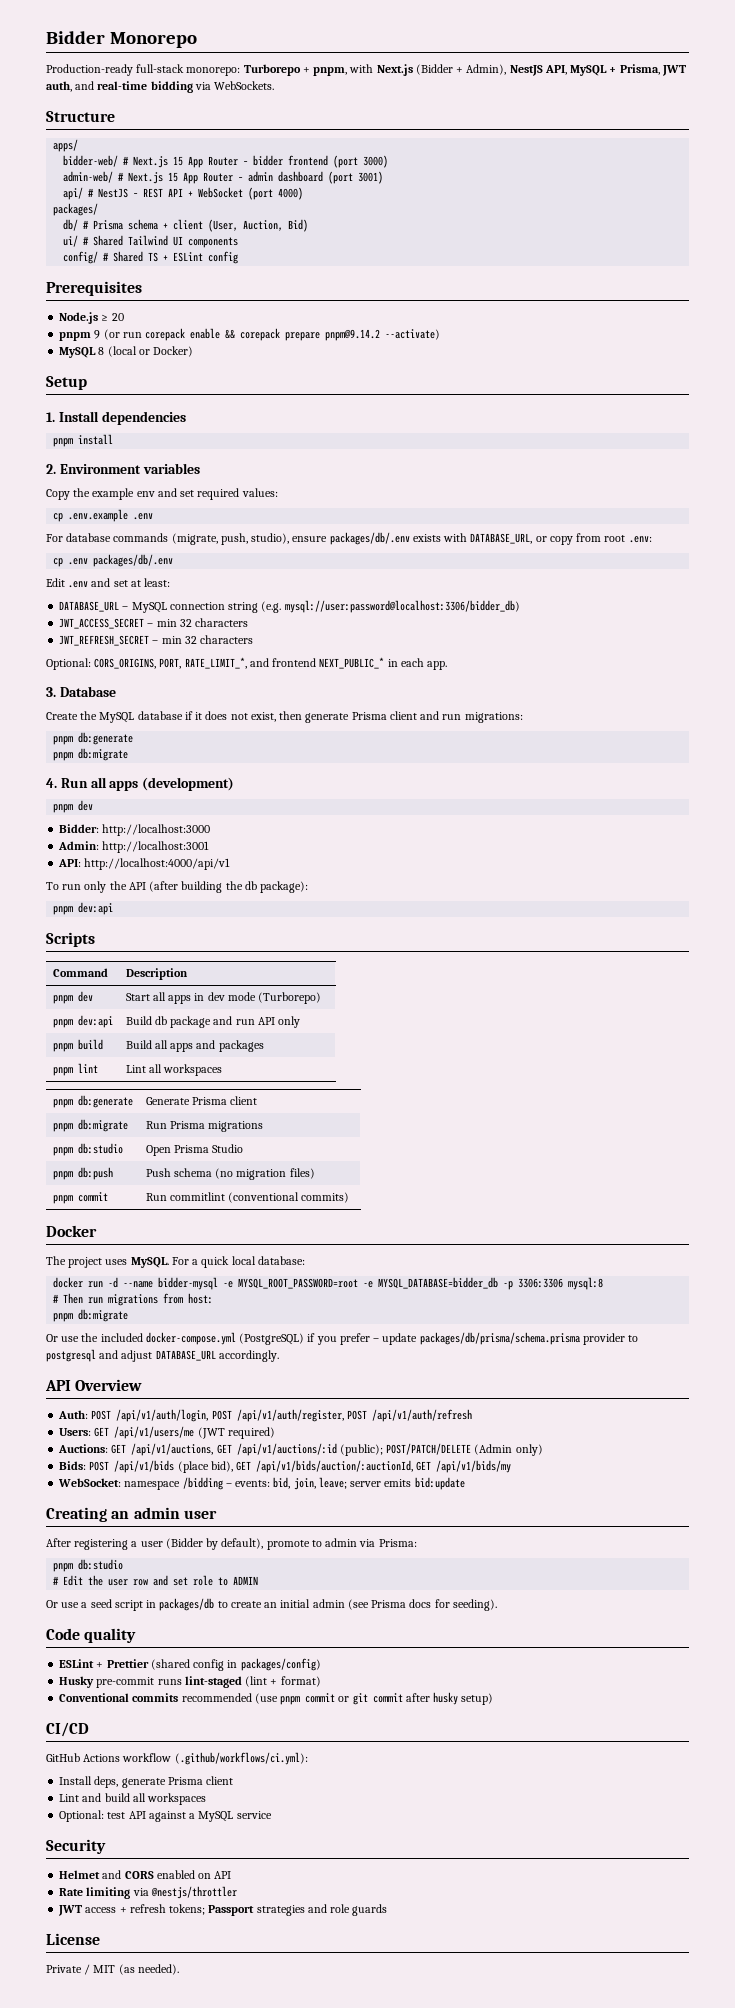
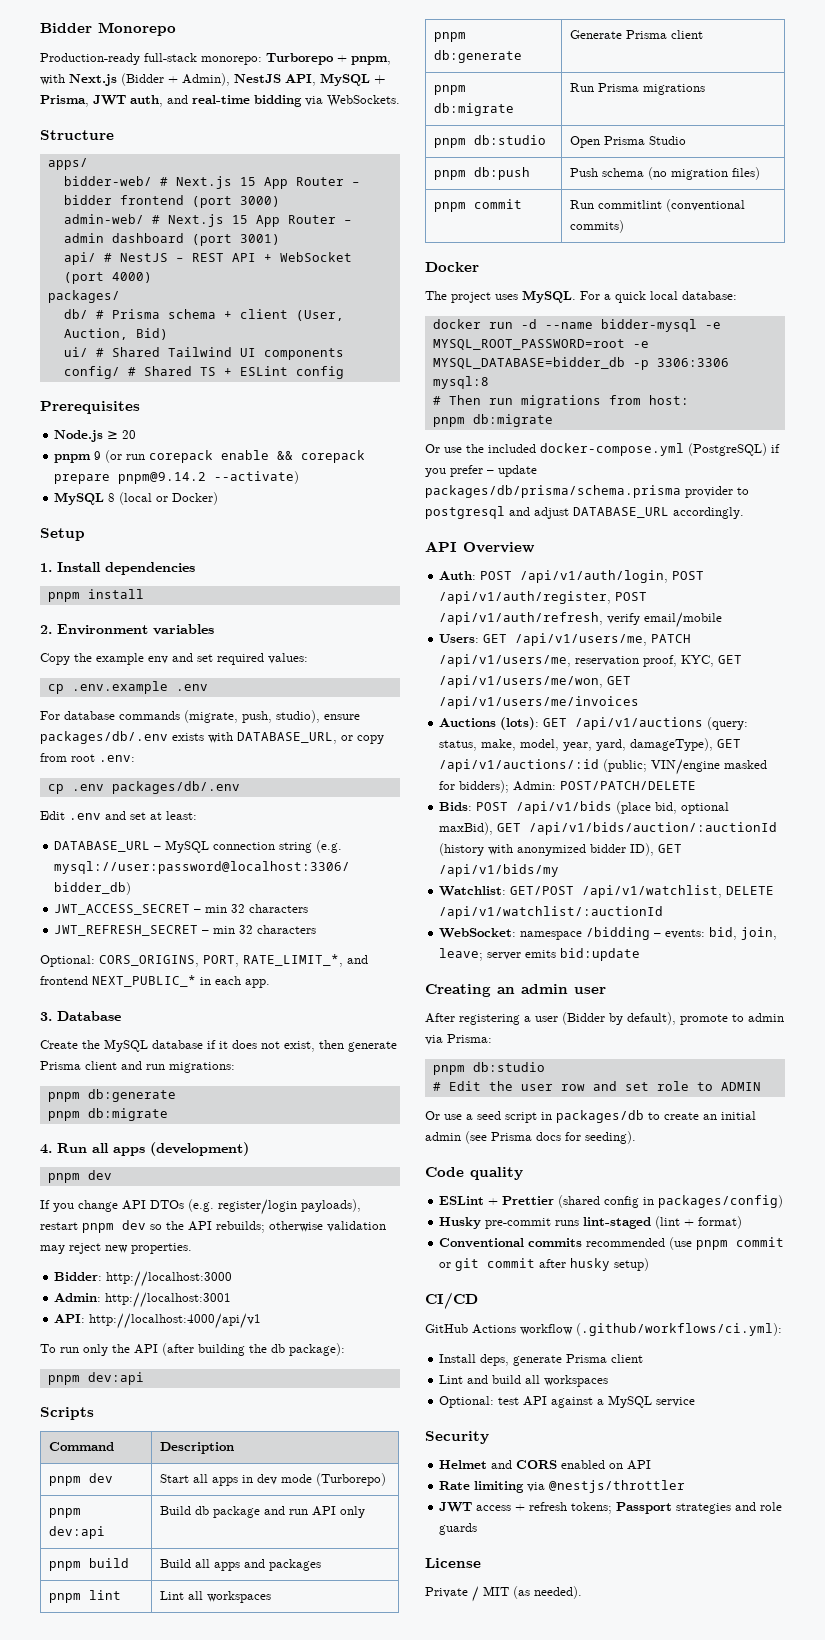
(94, 805) none -> [40,1199,361,1215] [40,1220,386,1233] [40,1243,192,1254] // If you change API DTOs (e.g. register/login payloads), restart pnpm dev so the API rebuilds; otherwise validation may reject new properties.
[371,1409,472,1422] /api/v1/auth/refresh -> [439,612,723,628] /api/v1/auth/refresh, verify email/mobile
[114,1426,275,1439] [58,1443,383,1456] /api/v1/users/me (JWT required) // Auctions: GET /api/v1/auctions, GET /api/v1/auctions/:id (public); -> [515,633,692,646] [439,654,743,667] [439,675,632,688] [439,696,640,709] [439,717,749,730] [439,738,742,751] [439,759,768,775] [439,780,557,793] /api/v1/users/me, PATCH /api/v1/users/me, reservation proof, KYC, GET /api/v1/users/me/won, GET /api/v1/users/me/invoices // Auctions (lots): GET /api/v1/auctions (query: status, make, model, year, yard, damageType), GET /api/v1/auctions/:id (public; VIN/engine masked for bidders); Admin:
[474,1444,543,1456] (Admin only) -> (697, 785) none
[210,1460,512,1473] bid), GET /api/v1/bids/auction/:auctionId, GET /api/v1/bids/my -> [655,802,730,814] [439,822,778,835] [439,843,683,856] [439,864,560,877] [439,885,775,898] [439,906,664,919] bid, optional maxBid), GET /api/v1/bids/auction/:auctionId (history with anonymized bidder ID), GET /api/v1/bids/my // Watchlist: GET/POST /api/v1/watchlist, DELETE /api/v1/watchlist/:auctionId

